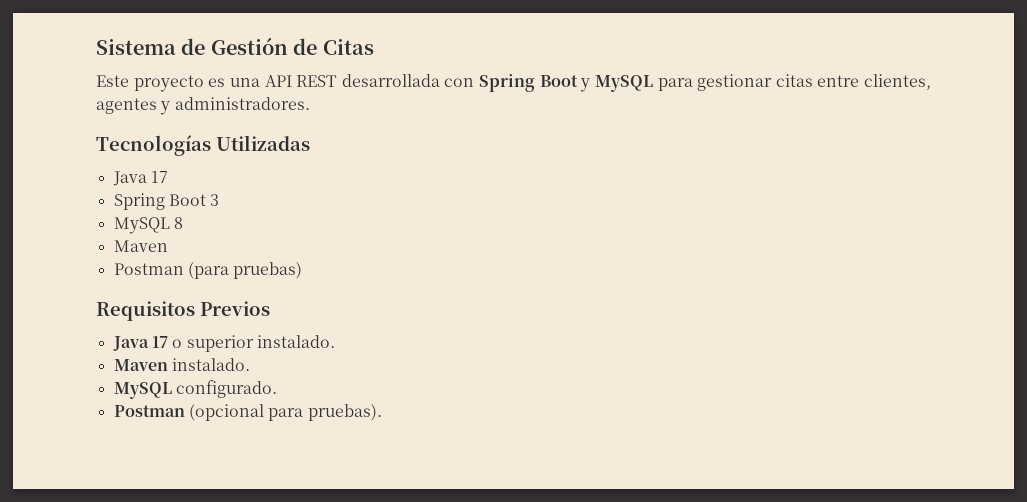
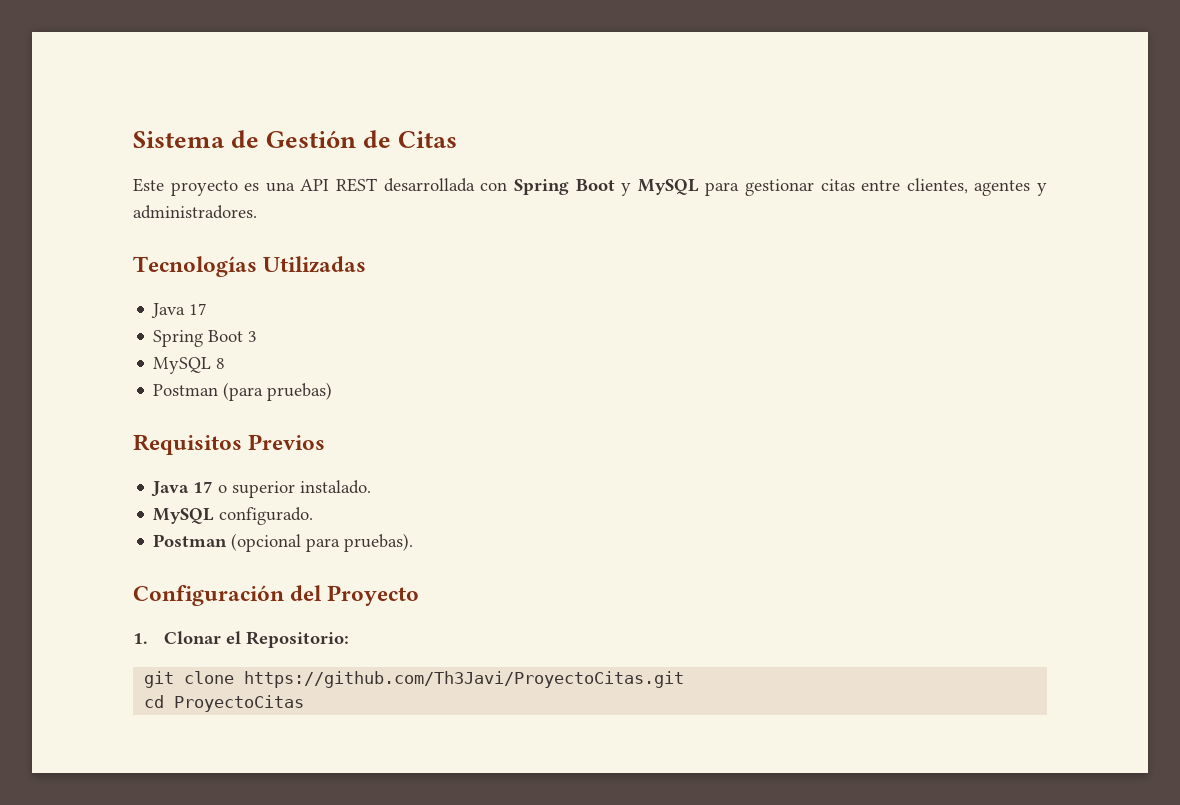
[113,240,168,252] // Maven -> (226, 363) none
[113,358,250,371] // Maven instalado. -> (372, 487) none
(382, 412) none -> [133,585,420,606] [133,631,349,648] [144,671,685,688] [144,695,305,712] // Configuración del Proyecto // 1. Clonar el Repositorio: // git clone https://github.com/Th3Javi/ProyectoCitas.git // cd ProyectoCitas

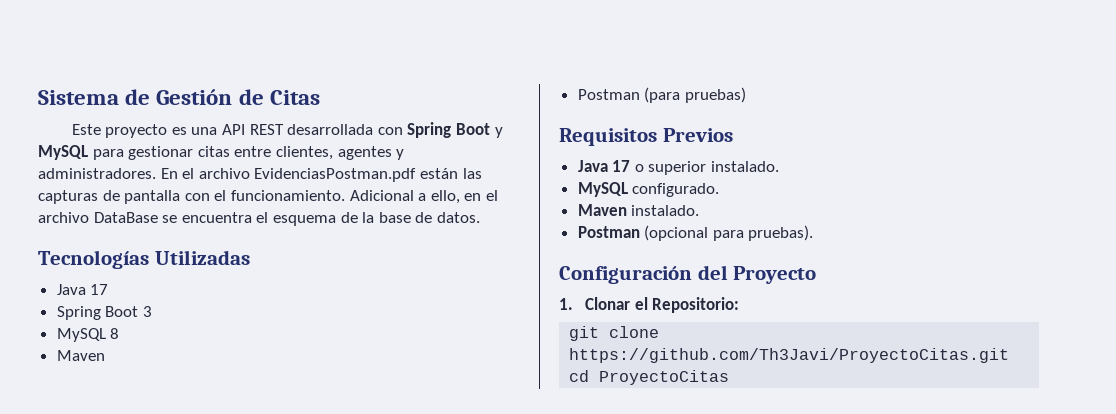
(257, 212) none -> [160,168,482,182] [38,190,498,204] [38,212,480,226] En el archivo EvidenciasPostman.pdf están las capturas de pantalla con el funcionamiento. Adicional a ello, en el archivo DataBase se encuentra el esquema de la base de datos.
(226, 363) none -> [56,350,105,361] // Maven
(314, 516) none -> [577,204,700,216] // Maven instalado.

